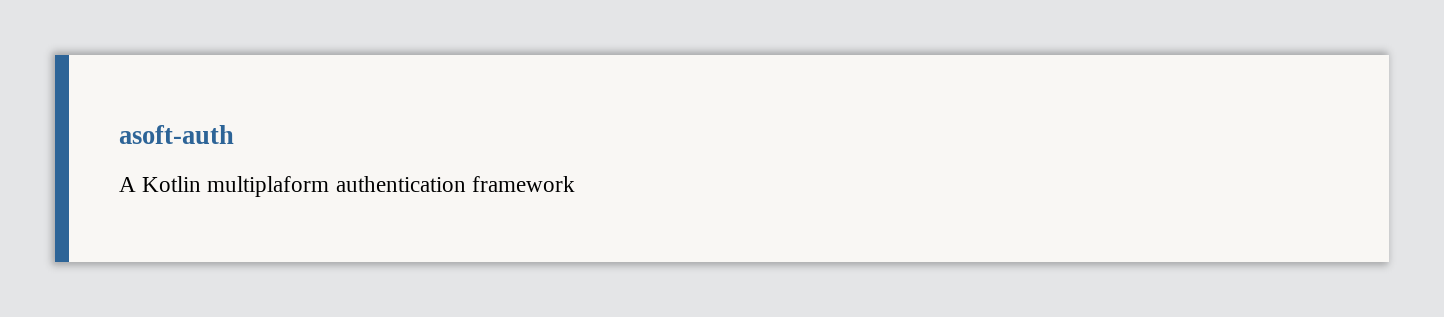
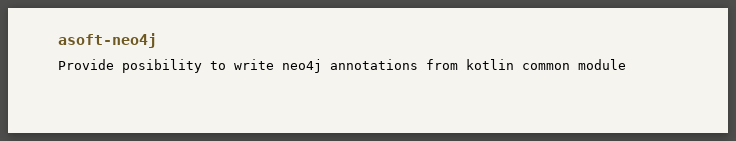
[119,125,234,144] [119,176,575,197] asoft-auth // A Kotlin multiplaform authentication framework -> [58,33,157,48] [58,59,626,73] asoft-neo4j // Provide posibility to write neo4j annotations from kotlin common module

